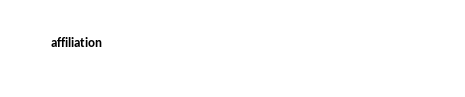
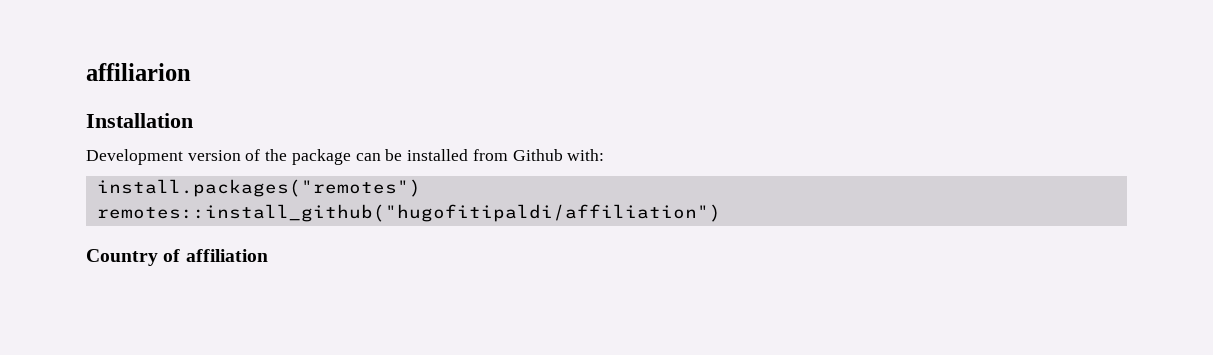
(51, 42) none -> [86,63,191,81] [86,113,193,128] [86,149,605,165] [96,179,421,197] [96,204,721,222] [86,249,181,266] affiliarion // Installation // Development version of the package can be installed from Github with: // install.packages("remotes") // remotes::install_github("hugofitipaldi/affiliation") // Country of

